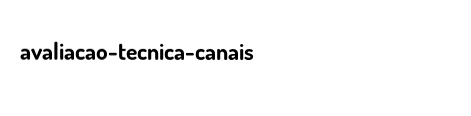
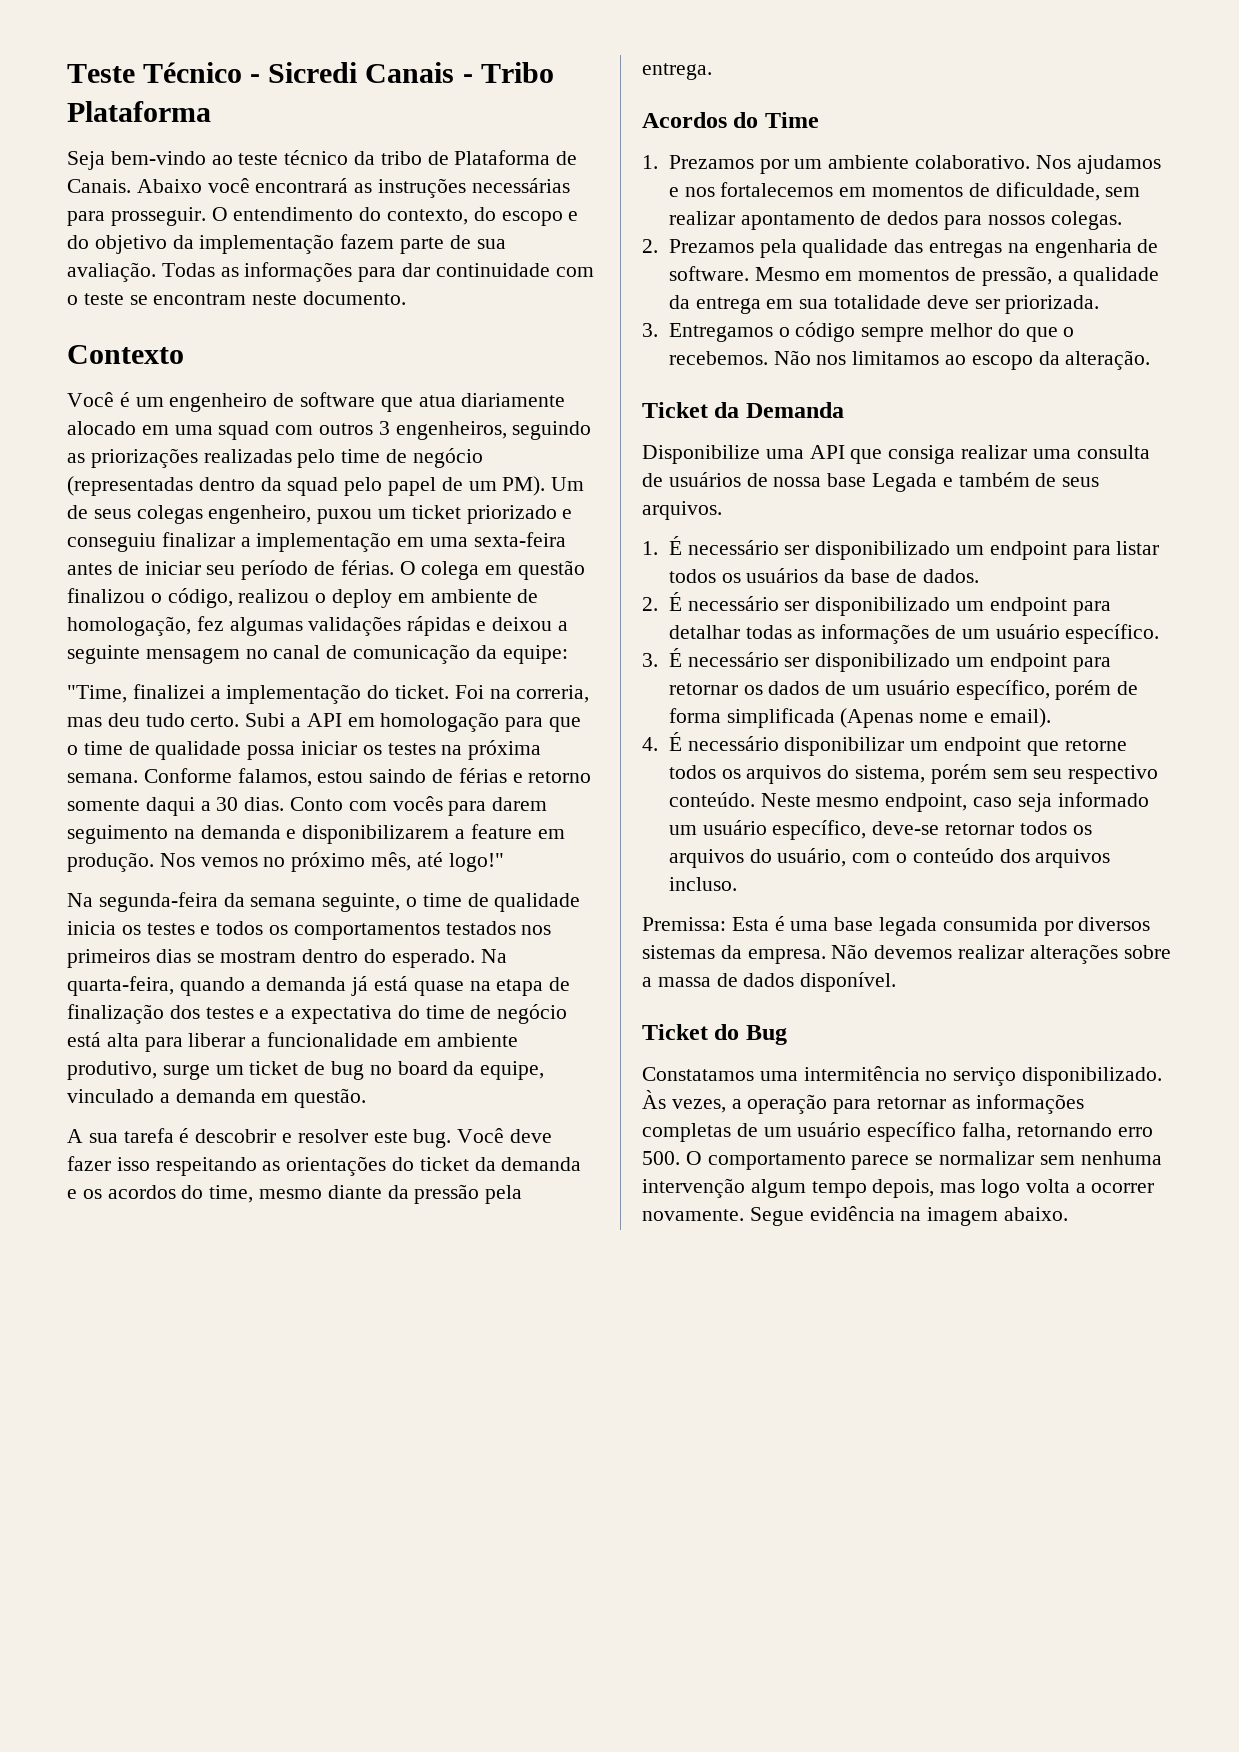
[19,41,255,61] avaliacao-tecnica-canais -> [67,62,554,83] [67,101,211,122] [67,150,578,170] [67,178,570,198] [67,207,579,226] [67,234,506,254] [67,262,594,282] [67,291,407,305] [67,345,184,364] [67,392,566,412] [67,421,592,440] [67,448,483,468] [67,476,585,496] [67,505,573,524] [67,532,566,552] [67,560,586,580] [67,588,539,608] [67,616,568,636] [67,644,568,664] [67,684,590,704] [67,712,582,732] [67,740,542,760] [67,768,592,787] [67,796,548,816] [67,824,565,844] [67,852,504,872] [67,892,581,912] [67,921,552,940] [67,949,507,968] [67,976,571,996] [67,1004,568,1024] [67,1032,518,1052] [67,1061,545,1080] [67,1088,367,1108] [67,1128,553,1148] [67,1156,582,1176] [67,1184,523,1204] [642,63,712,80] [642,112,819,128] [642,155,1161,174] [668,182,1141,201] [668,211,1122,230] [642,239,1159,258] [668,266,1160,286] [668,295,1100,314] [642,322,1075,342] [668,350,1151,370] [642,402,844,418] [642,445,1150,464] [642,472,1100,492] [642,501,722,520] [642,536,1160,560] [668,568,979,583] [642,592,1111,616] [668,624,1160,644] [642,648,1111,672] [668,680,1139,700] [668,708,1051,728] [642,732,1127,756] [668,764,1159,784] [668,792,1149,812] [668,820,1092,840] [668,848,1111,868] [668,877,737,891] [642,916,1151,936] [642,944,1171,964] [642,972,897,992] [642,1024,787,1045] [642,1066,1163,1086] [642,1090,1084,1114] [642,1122,1153,1142] [642,1151,1162,1170] [642,1178,1155,1198] [642,1206,1069,1226] Teste Técnico - Sicredi Canais - Tribo Plataforma // Seja bem-vindo ao teste técnico da tribo de Plataforma de Canais. Abaixo você encontrará as instruções necessárias para prosseguir. O entendimento do contexto, do escopo e do objetivo da implementação fazem parte de sua avaliação. Todas as informações para dar continuidade com o teste se encontram neste documento. // Contexto // Você é um engenheiro de software que atua diariamente alocado em uma squad com outros 3 engenheiros, seguindo as priorizações realizadas pelo time de negócio (representadas dentro da squad pelo papel de um PM). Um de seus colegas engenheiro, puxou um ticket priorizado e conseguiu finalizar a implementação em uma sexta-feira antes de iniciar seu período de férias. O colega em questão finalizou o código, realizou o deploy em ambiente de homologação, fez algumas validações rápidas e deixou a seguinte mensagem no canal de comunicação da equipe: // "Time, finalizei a implementação do ticket. Foi na correria, mas deu tudo certo. Subi a API em homologação para que o time de qualidade possa iniciar os testes na próxima semana. Conforme falamos, estou saindo de férias e retorno somente daqui a 30 dias. Conto com vocês para darem seguimento na demanda e disponibilizarem a feature em produção. Nos vemos no próximo mês, até logo!" // Na segunda-feira da semana seguinte, o time de qualidade inicia os testes e todos os comportamentos testados nos primeiros dias se mostram dentro do esperado. Na quarta-feira, quando a demanda já está quase na etapa de finalização dos testes e a expectativa do time de negócio está alta para liberar a funcionalidade em ambiente produtivo, surge um ticket de bug no board da equipe, vinculado a demanda em questão. // A sua tarefa é descobrir e resolver este bug. Você deve fazer isso respeitando as orientações do ticket da demanda e os acordos do time, mesmo diante da pressão pela entrega. // Acordos do Time // 1. Prezamos por um ambiente colaborativo. Nos ajudamos e nos fortalecemos em momentos de dificuldade, sem realizar apontamento de dedos para nossos colegas. // 2. Prezamos pela qualidade das entregas na engenharia de software. Mesmo em momentos de pressão, a qualidade da entrega em sua totalidade deve ser priorizada. // 3. Entregamos o código sempre melhor do que o recebemos. Não nos limitamos ao escopo da alteração. // Ticket da Demanda // Disponibilize uma API que consiga realizar uma consulta de usuários de nossa base Legada e também de seus arquivos. // 1. É necessário ser disponibilizado um endpoint para listar todos os usuários da base de dados. // 2. É necessário ser disponibilizado um endpoint para detalhar todas as informações de um usuário específico. // 3. É necessário ser disponibilizado um endpoint para retornar os dados de um usuário específico, porém de forma simplificada (Apenas nome e email). // 4. É necessário disponibilizar um endpoint que retorne todos os arquivos do sistema, porém sem seu respectivo conteúdo. Neste mesmo endpoint, caso seja informado um usuário específico, deve-se retornar todos os arquivos do usuário, com o conteúdo dos arquivos incluso. // Premissa: Esta é uma base legada consumida por diversos sistemas da empresa. Não devemos realizar alterações sobre a massa de dados disponível. // Ticket do Bug // Constatamos uma intermitência no serviço disponibilizado. Às vezes, a operação para retornar as informações completas de um usuário específico falha, retornando erro 500. O comportamento parece se normalizar sem nenhuma intervenção algum tempo depois, mas logo volta a ocorrer novamente. Segue evidência na imagem abaixo.

